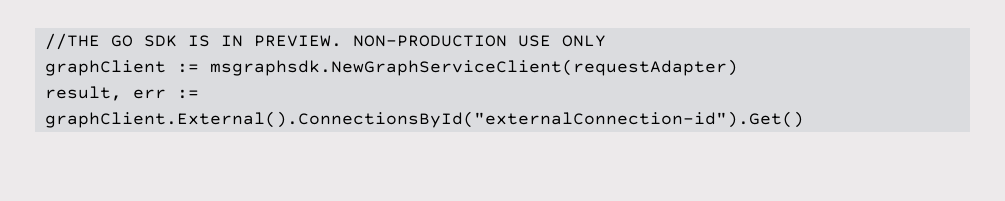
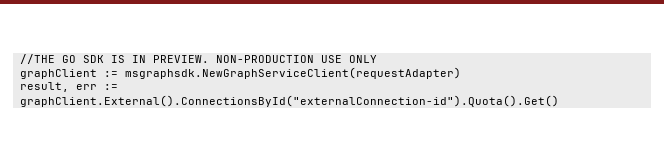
[45,111,805,128] graphClient.External().ConnectionsById("externalConnection-id").Get() -> [19,95,559,107] graphClient.External().ConnectionsById("externalConnection-id").Quota().Get()

